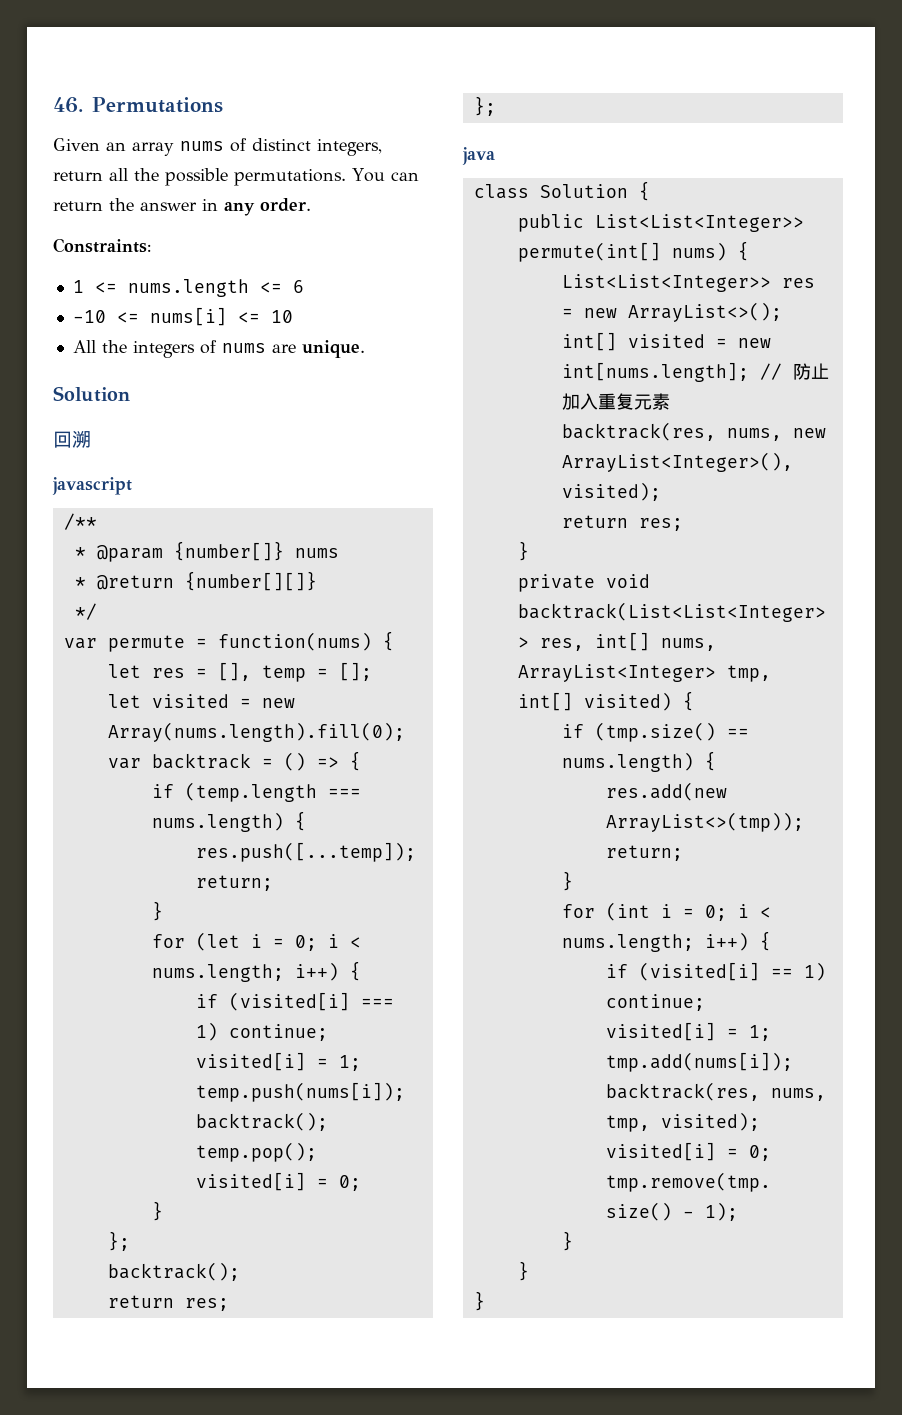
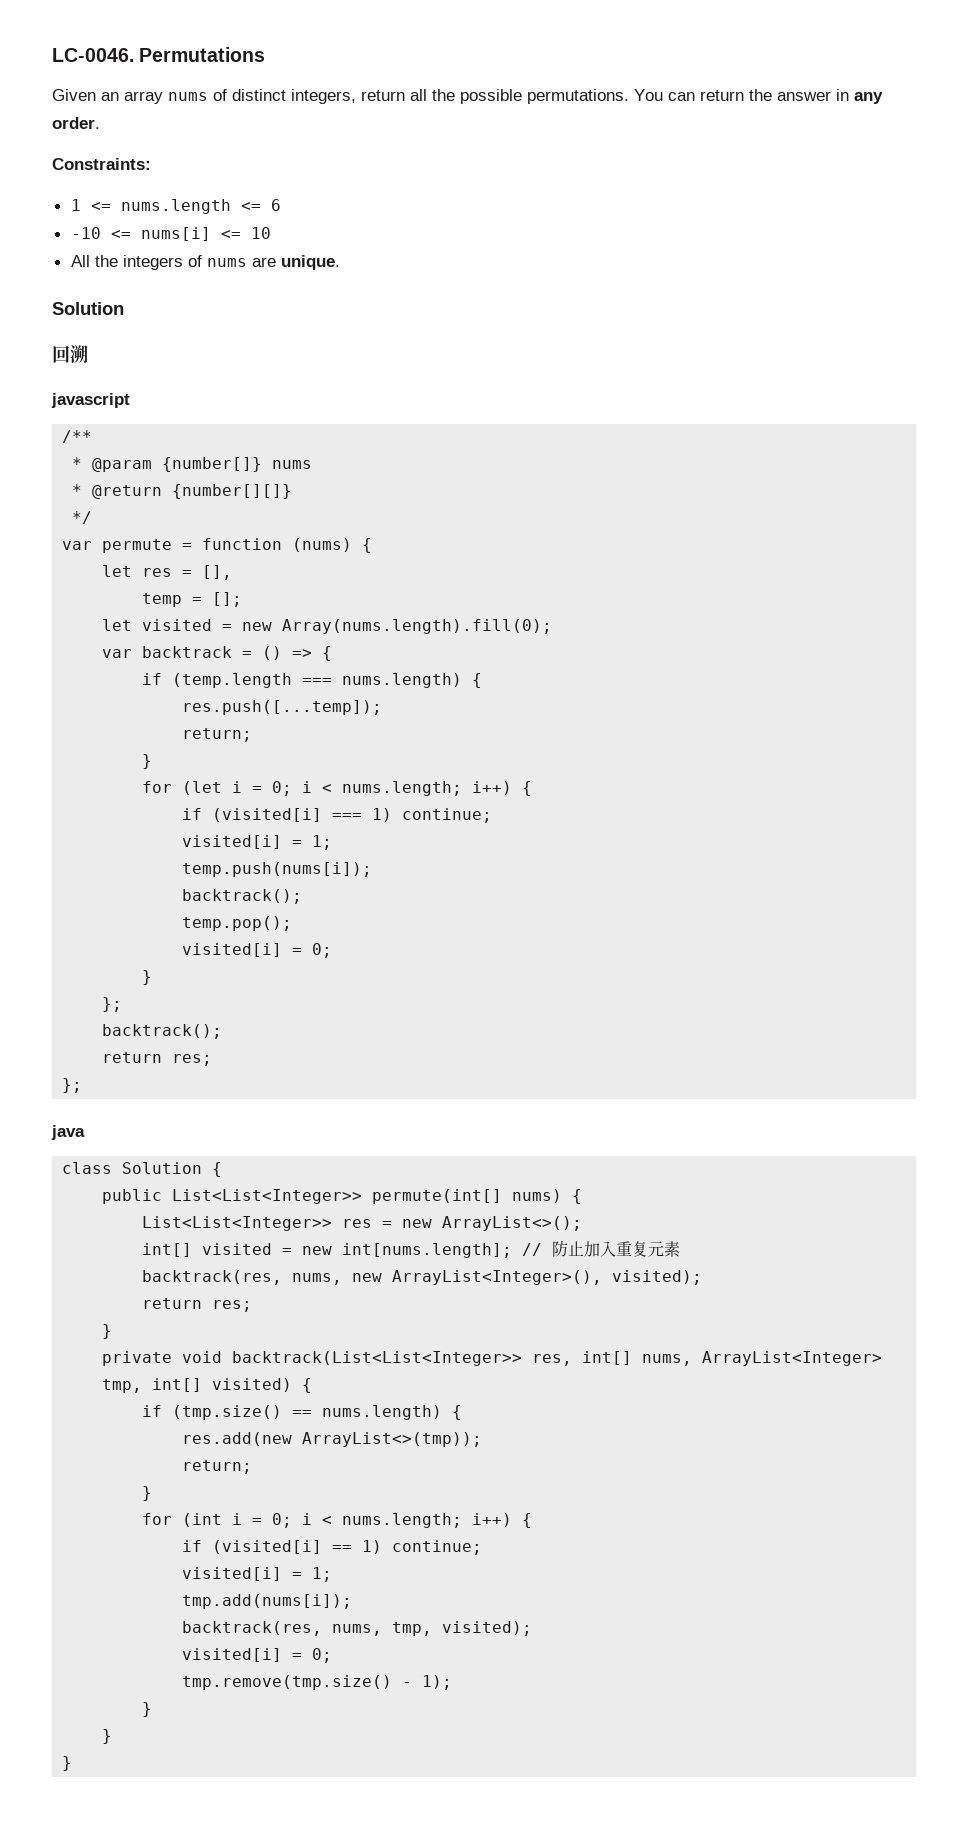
[53,97,84,113] 46. -> [52,48,134,62] LC-0046.
[217,632,372,651] function(nums) -> [202,538,353,552] function (nums)
(251, 671) none -> (233, 572) //

